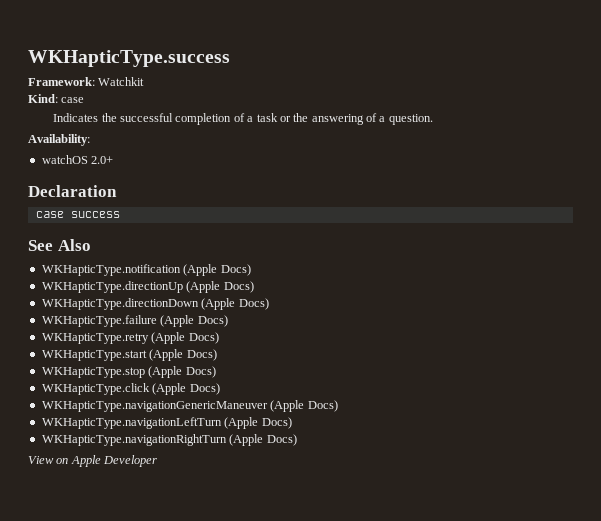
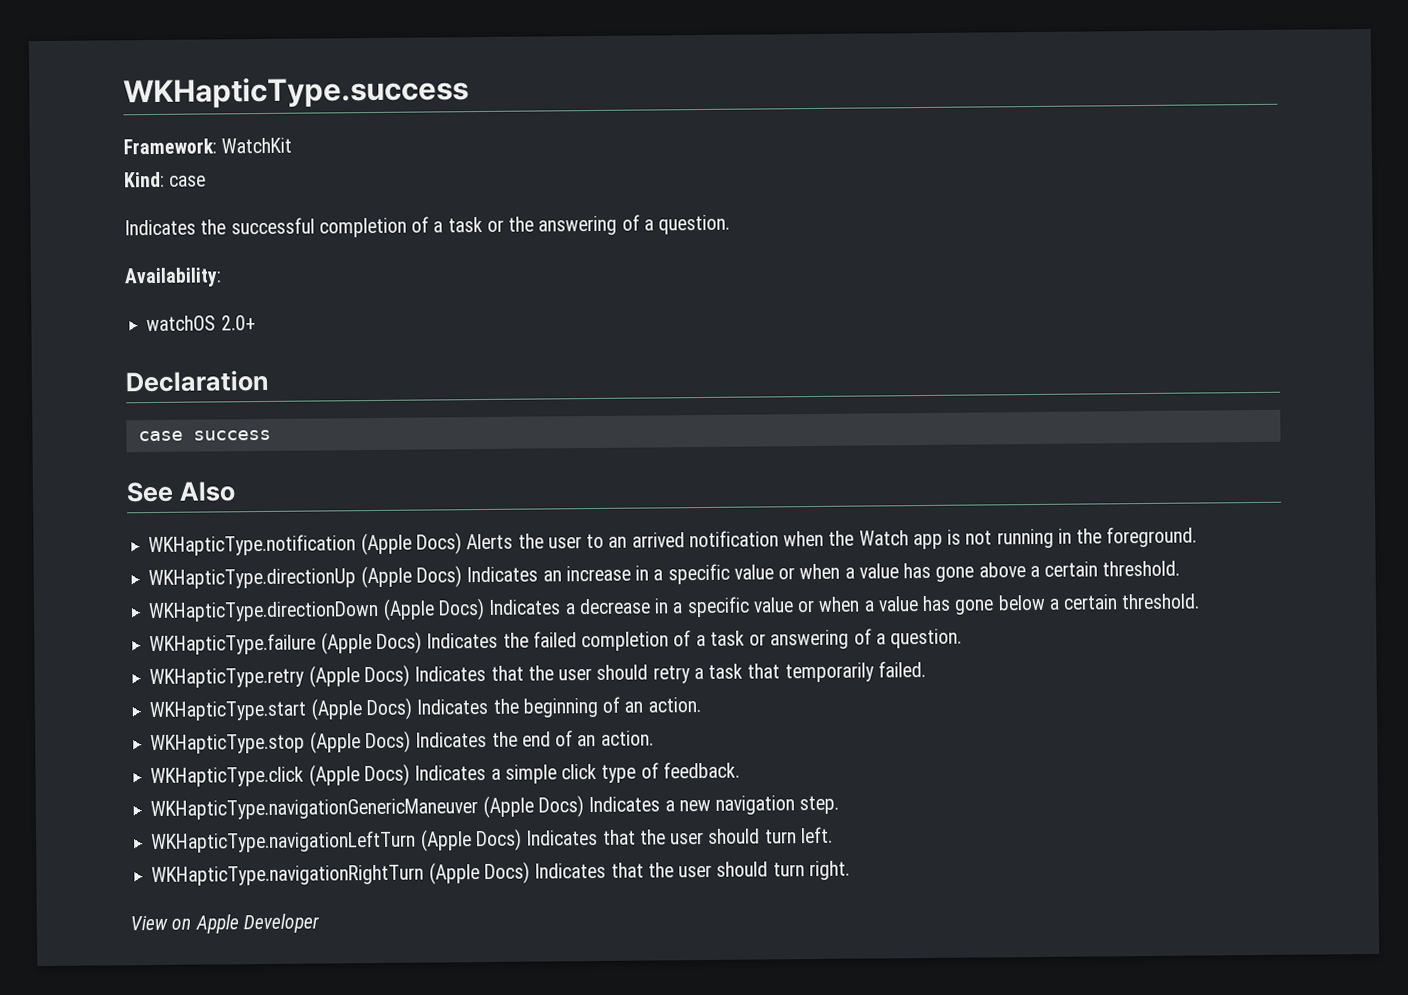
[98,77,145,86] Watchkit -> [221,137,293,154] WatchKit
[41,281,254,293] [41,298,269,310] [41,315,228,327] [41,332,219,344] [41,349,217,361] [41,366,216,378] [41,383,220,395] [41,400,338,412] [41,417,292,429] [41,434,297,446] // WKHapticType.directionUp (Apple Docs) // WKHapticType.directionDown (Apple Docs) // WKHapticType.failure (Apple Docs) // WKHapticType.retry (Apple Docs) // WKHapticType.start (Apple Docs) // WKHapticType.stop (Apple Docs) // WKHapticType.click (Apple Docs) // WKHapticType.navigationGenericManeuver (Apple Docs) // WKHapticType.navigationLeftTurn (Apple Docs) // WKHapticType.navigationRightTurn (Apple Docs) -> [466,526,1198,550] [148,560,1181,590] [148,593,1201,623] [149,628,963,656] [149,660,926,689] [149,696,701,722] [150,730,654,755] [150,761,740,788] [150,795,840,821] [151,826,833,854] [151,860,850,887] Alerts the user to an arrived notification when the Watch app is not running in the foreground. // WKHapticType.directionUp (Apple Docs) Indicates an increase in a specific value or when a value has gone above a certain threshold. // WKHapticType.directionDown (Apple Docs) Indicates a decrease in a specific value or when a value has gone below a certain threshold. // WKHapticType.failure (Apple Docs) Indicates the failed completion of a task or answering of a question. // WKHapticType.retry (Apple Docs) Indicates that the user should retry a task that temporarily failed. // WKHapticType.start (Apple Docs) Indicates the beginning of an action. // WKHapticType.stop (Apple Docs) Indicates the end of an action. // WKHapticType.click (Apple Docs) Indicates a simple click type of feedback. // WKHapticType.navigationGenericManeuver (Apple Docs) Indicates a new navigation step. // WKHapticType.navigationLeftTurn (Apple Docs) Indicates that the user should turn left. // WKHapticType.navigationRightTurn (Apple Docs) Indicates that the user should turn right.

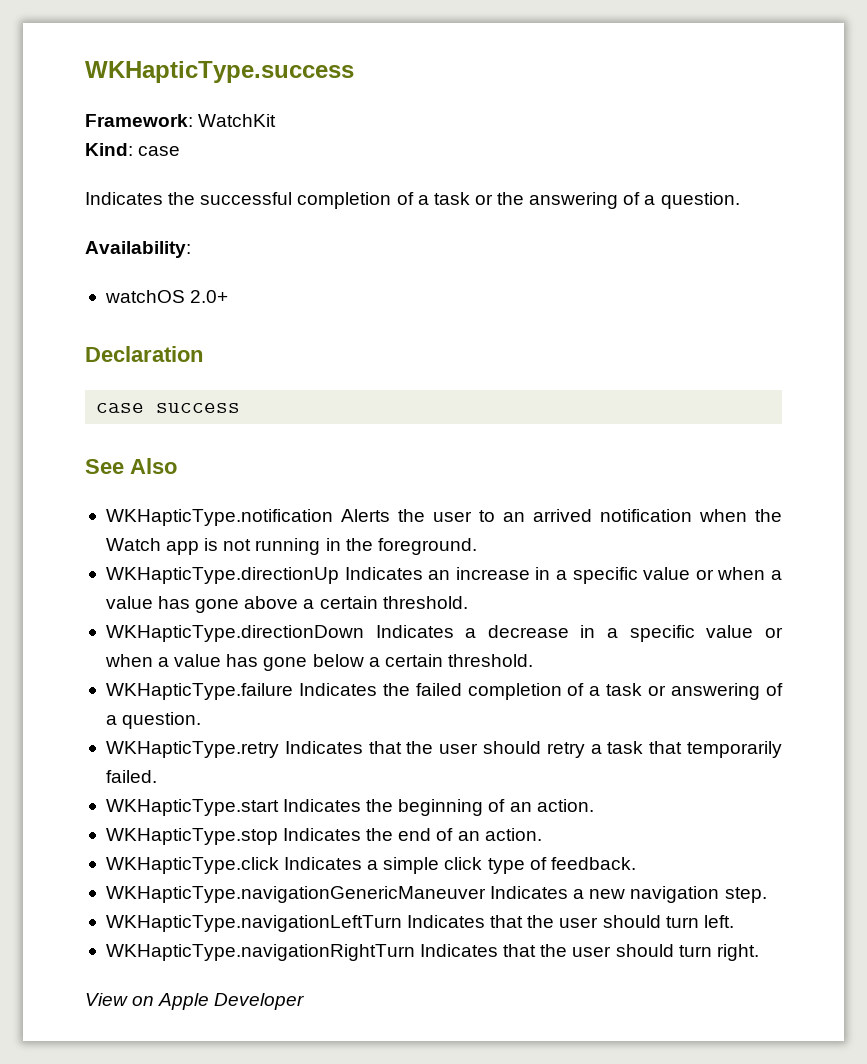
[360,532,462,556] (Apple Docs) -> (333, 517) none
[360,565,462,589] (Apple Docs) -> (339, 575) none
[382,598,485,621] (Apple Docs) -> (364, 633) none
[320,631,422,655] (Apple Docs) -> (293, 691) none
[308,664,410,688] (Apple Docs) -> (279, 749) none
[310,697,413,721] (Apple Docs) -> (279, 807) none
[309,730,411,754] (Apple Docs) -> (278, 836) none
[308,763,410,787] (Apple Docs) -> (279, 865) none
[482,795,584,819] (Apple Docs) -> (486, 894) none
[420,828,522,852] (Apple Docs) -> (402, 923) none
[428,861,530,885] (Apple Docs) -> (415, 952) none

